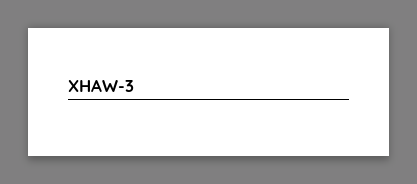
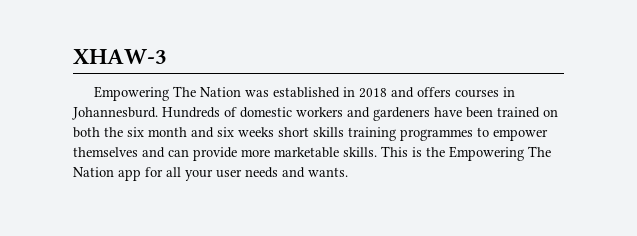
(134, 85) none -> [94,86,516,101] [72,107,558,121] [73,127,548,141] [73,146,551,161] [73,167,348,181] // Empowering The Nation was established in 2018 and offers courses in Johannesburd. Hundreds of domestic workers and gardeners have been trained on both the six month and six weeks short skills training programmes to empower themselves and can provide more marketable skills. This is the Empowering The Nation app for all your user needs and wants.

